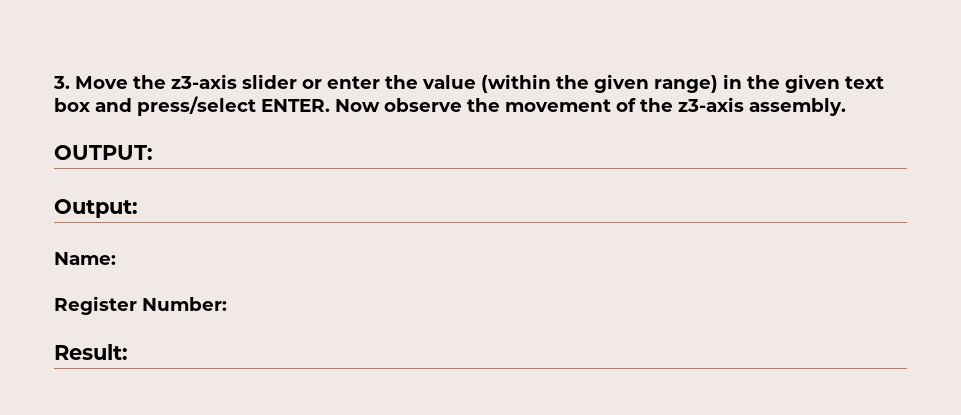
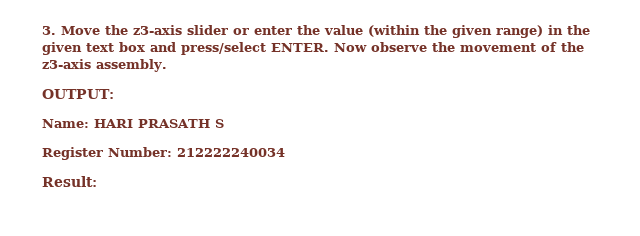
[54,199,138,218] // Output: -> (114, 94) none
(116, 258) none -> [94,119,224,128] HARI PRASATH S
(227, 304) none -> [177,148,285,157] 212222240034

